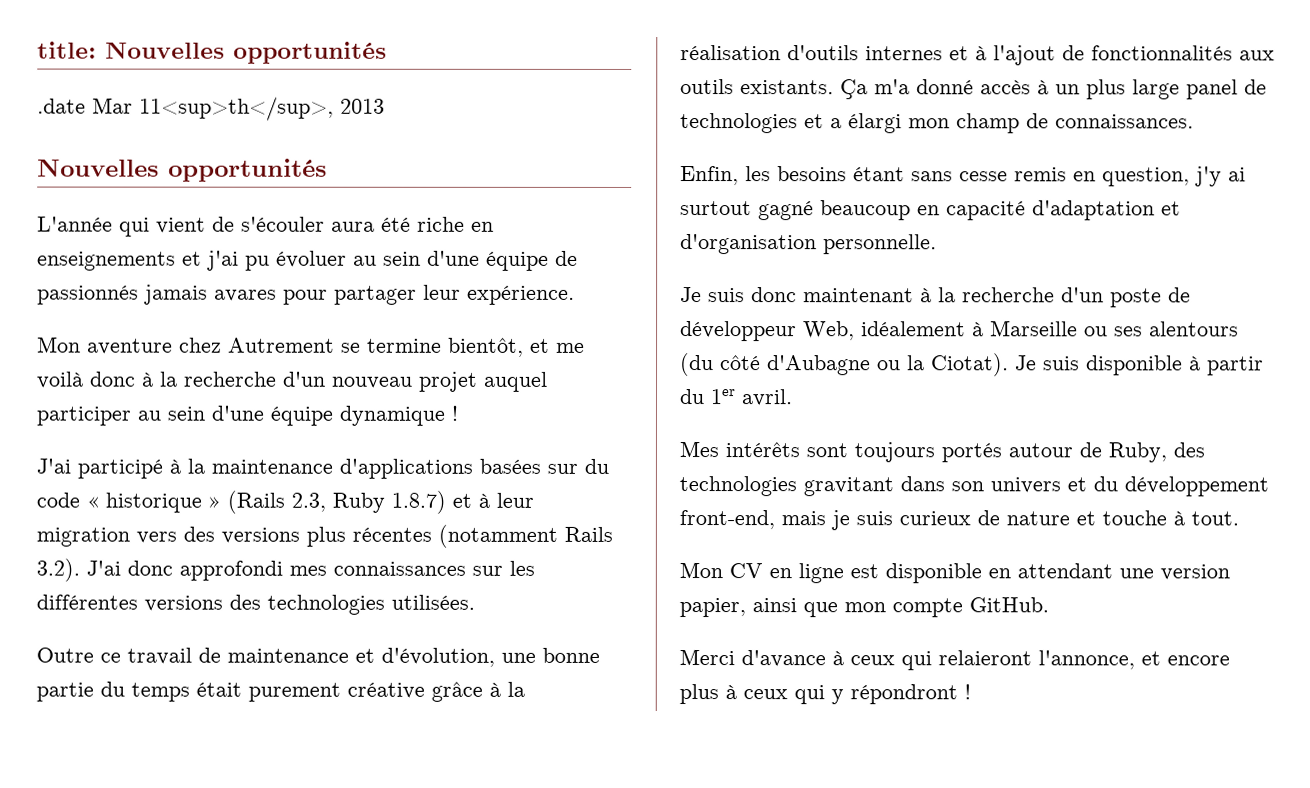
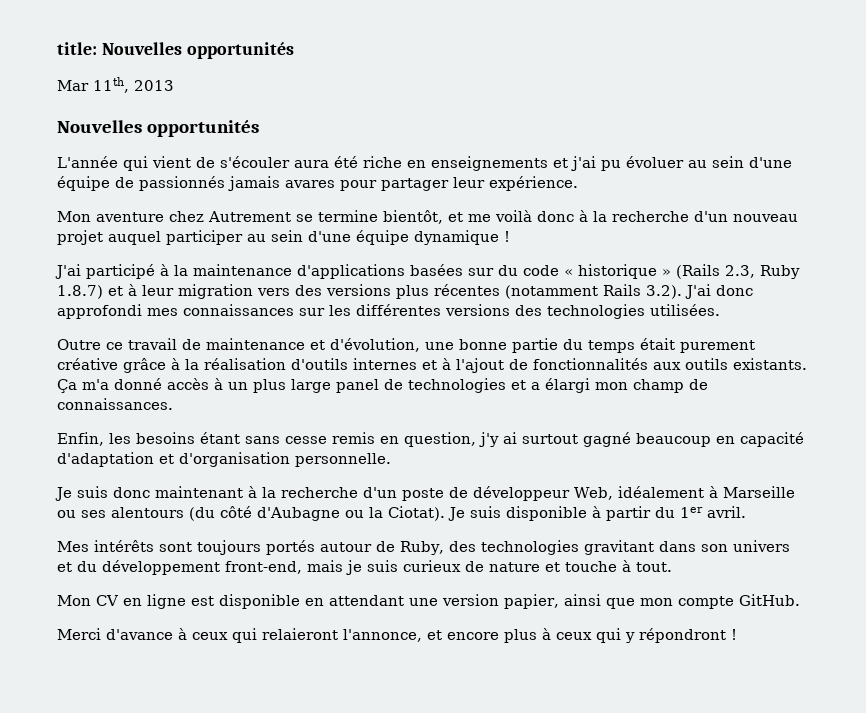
[37,96,334,121] .date Mar 11<sup>th</sup>, -> [57,77,129,93] Mar 11th,

